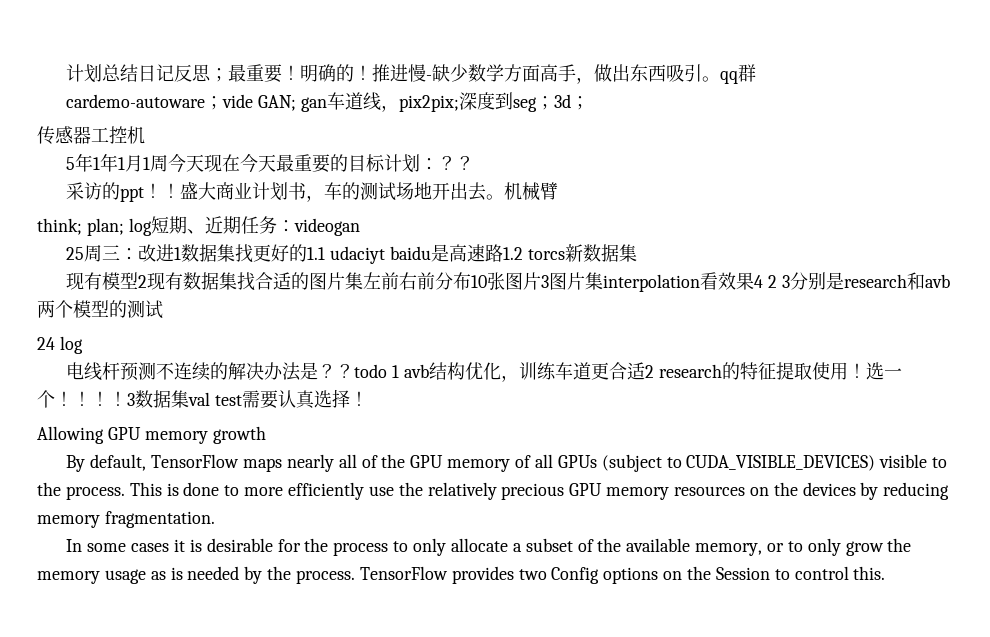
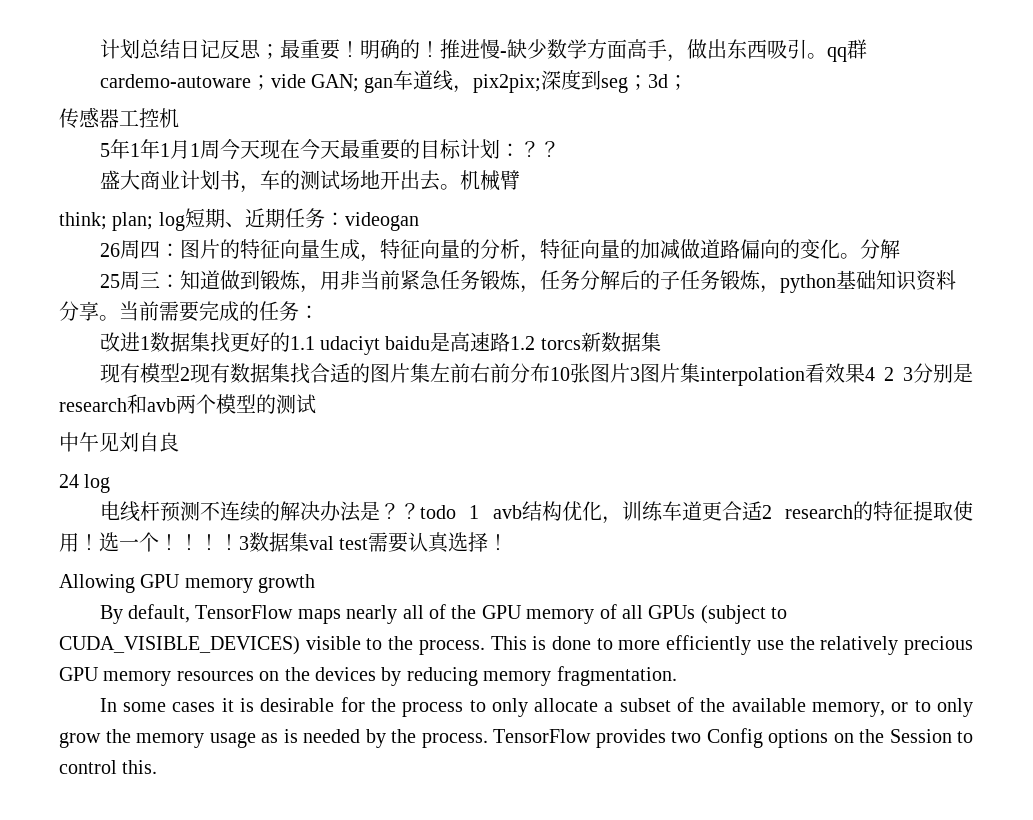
[66,182,181,202] 采访的ppt！！ -> (560, 149) none
[66,245,139,262] 25周三： -> [99,239,900,262] [99,270,956,293] [59,301,319,322] 26周四：图片的特征向量生成，特征向量的分析，特征向量的加减做道路偏向的变化。分解 // 25周三：知道做到锻炼，用非当前紧急任务锻炼，任务分解后的子任务锻炼，python基础知识资料分享。当前需要完成的任务： //
(163, 309) none -> [59,432,179,452] // 中午见刘自良

